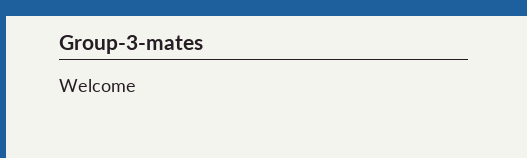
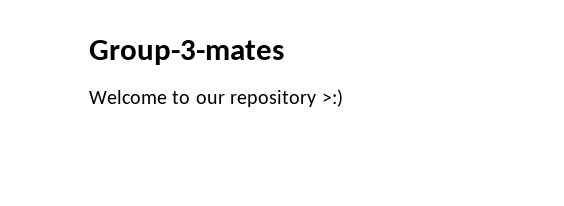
(136, 85) none -> [172,89,343,107] to our repository >:)

